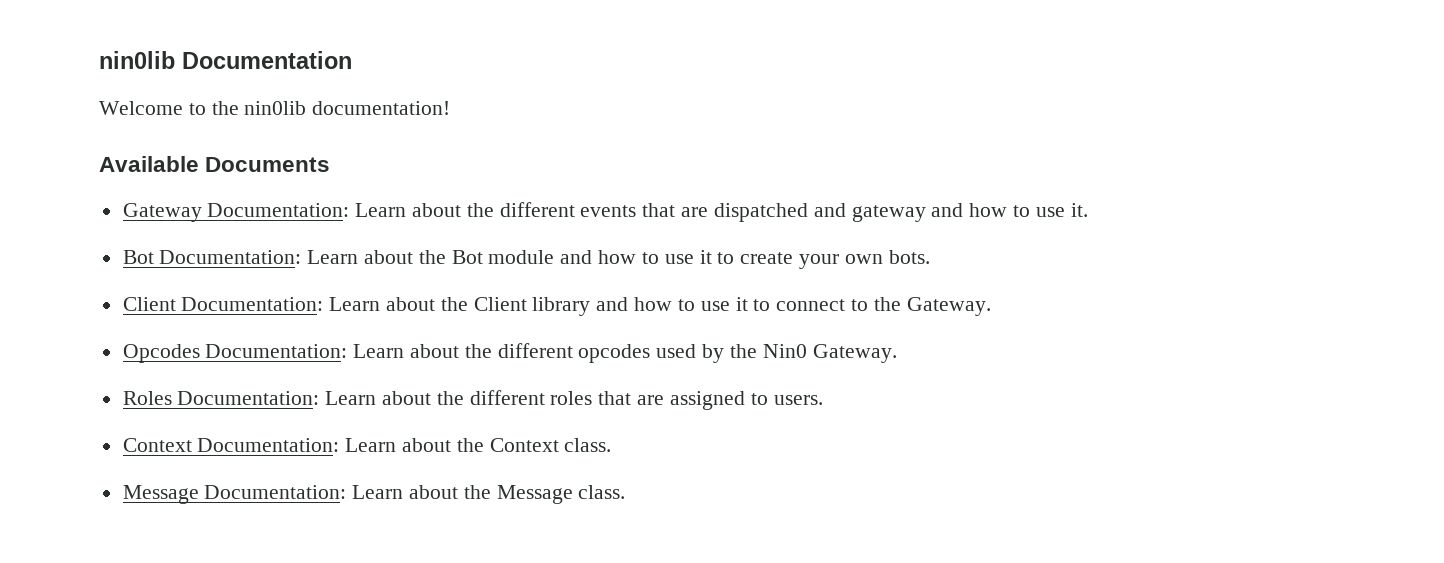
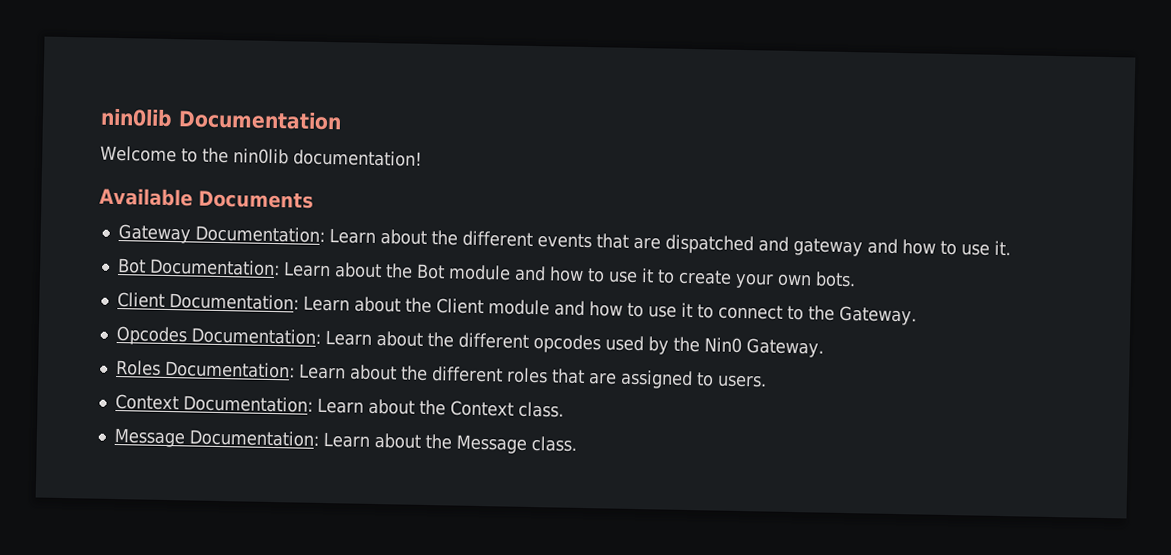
[532,297,591,316] library -> [487,299,550,316] module

